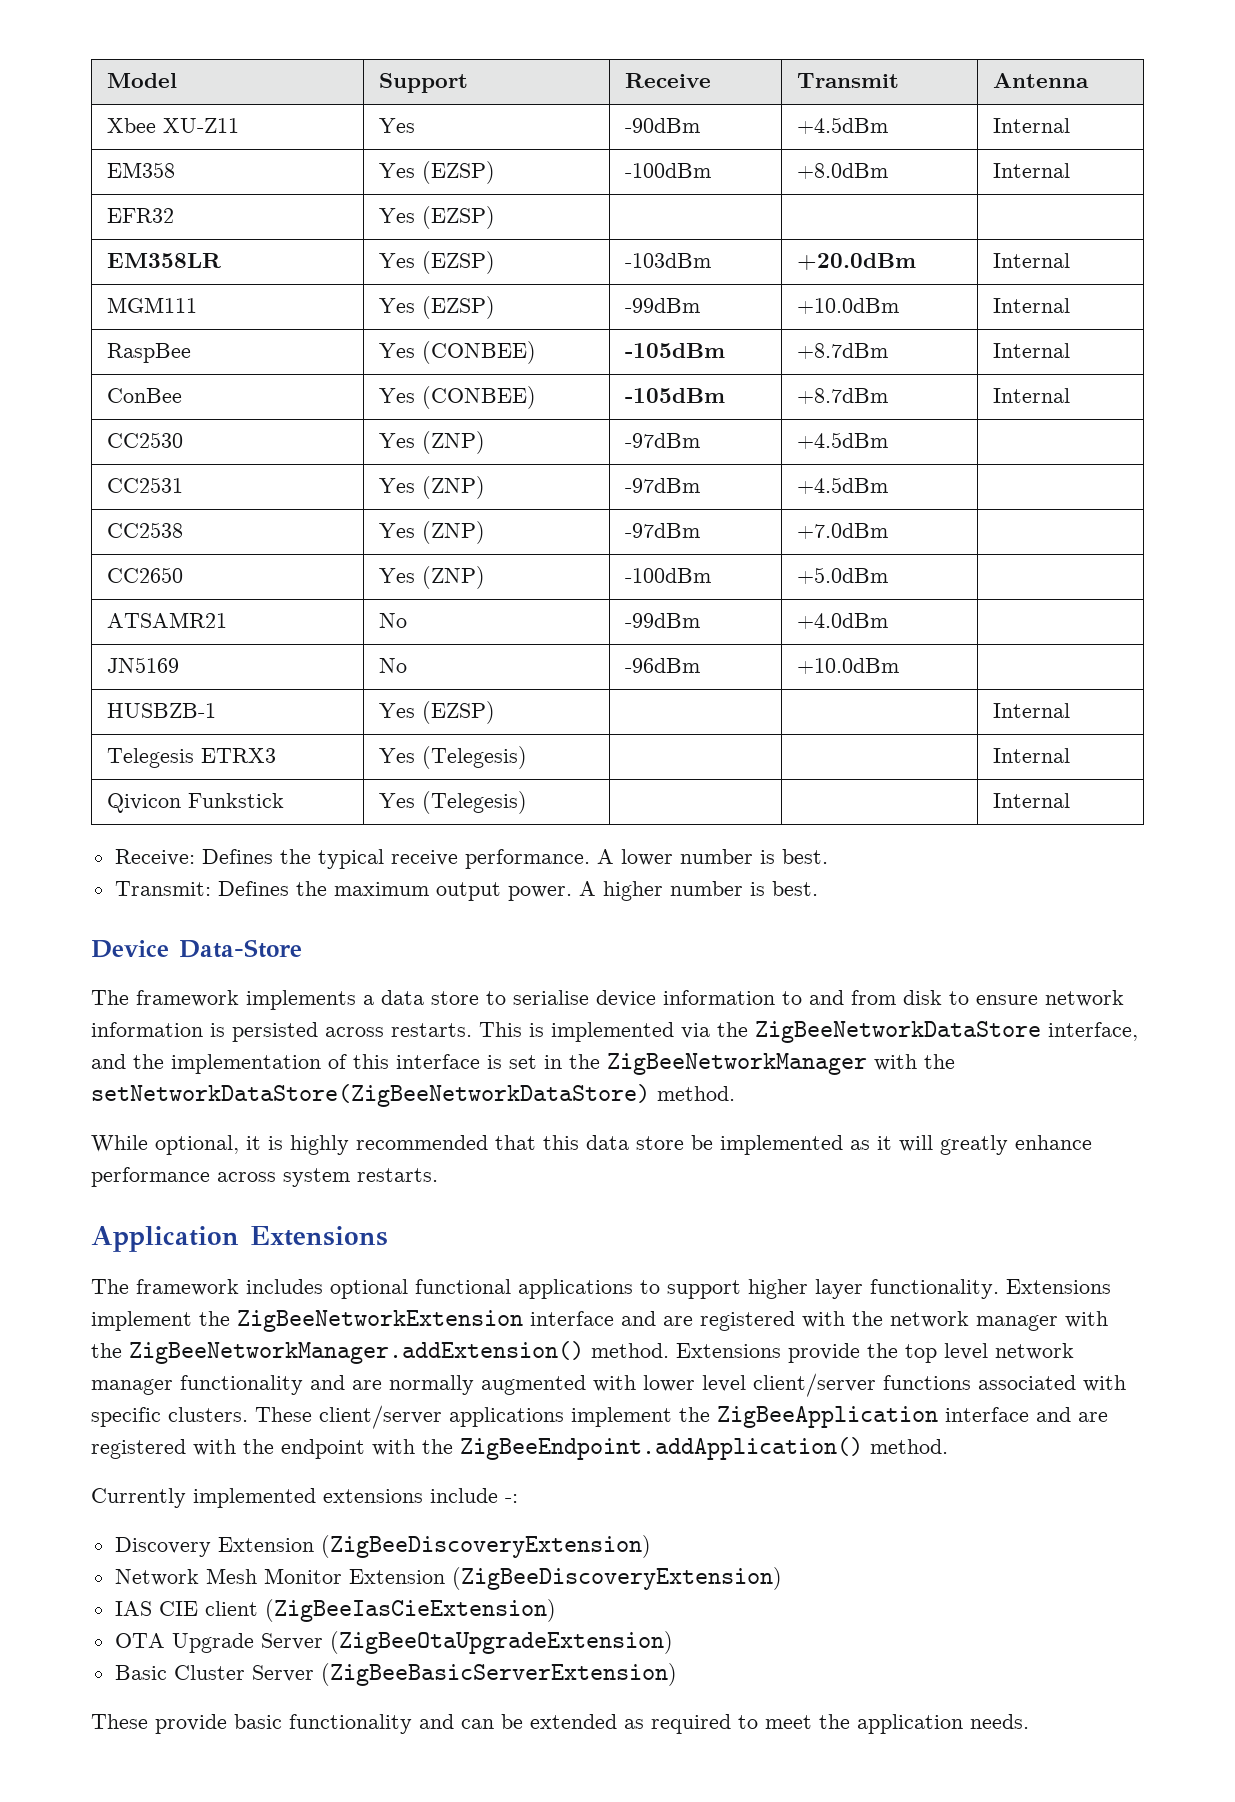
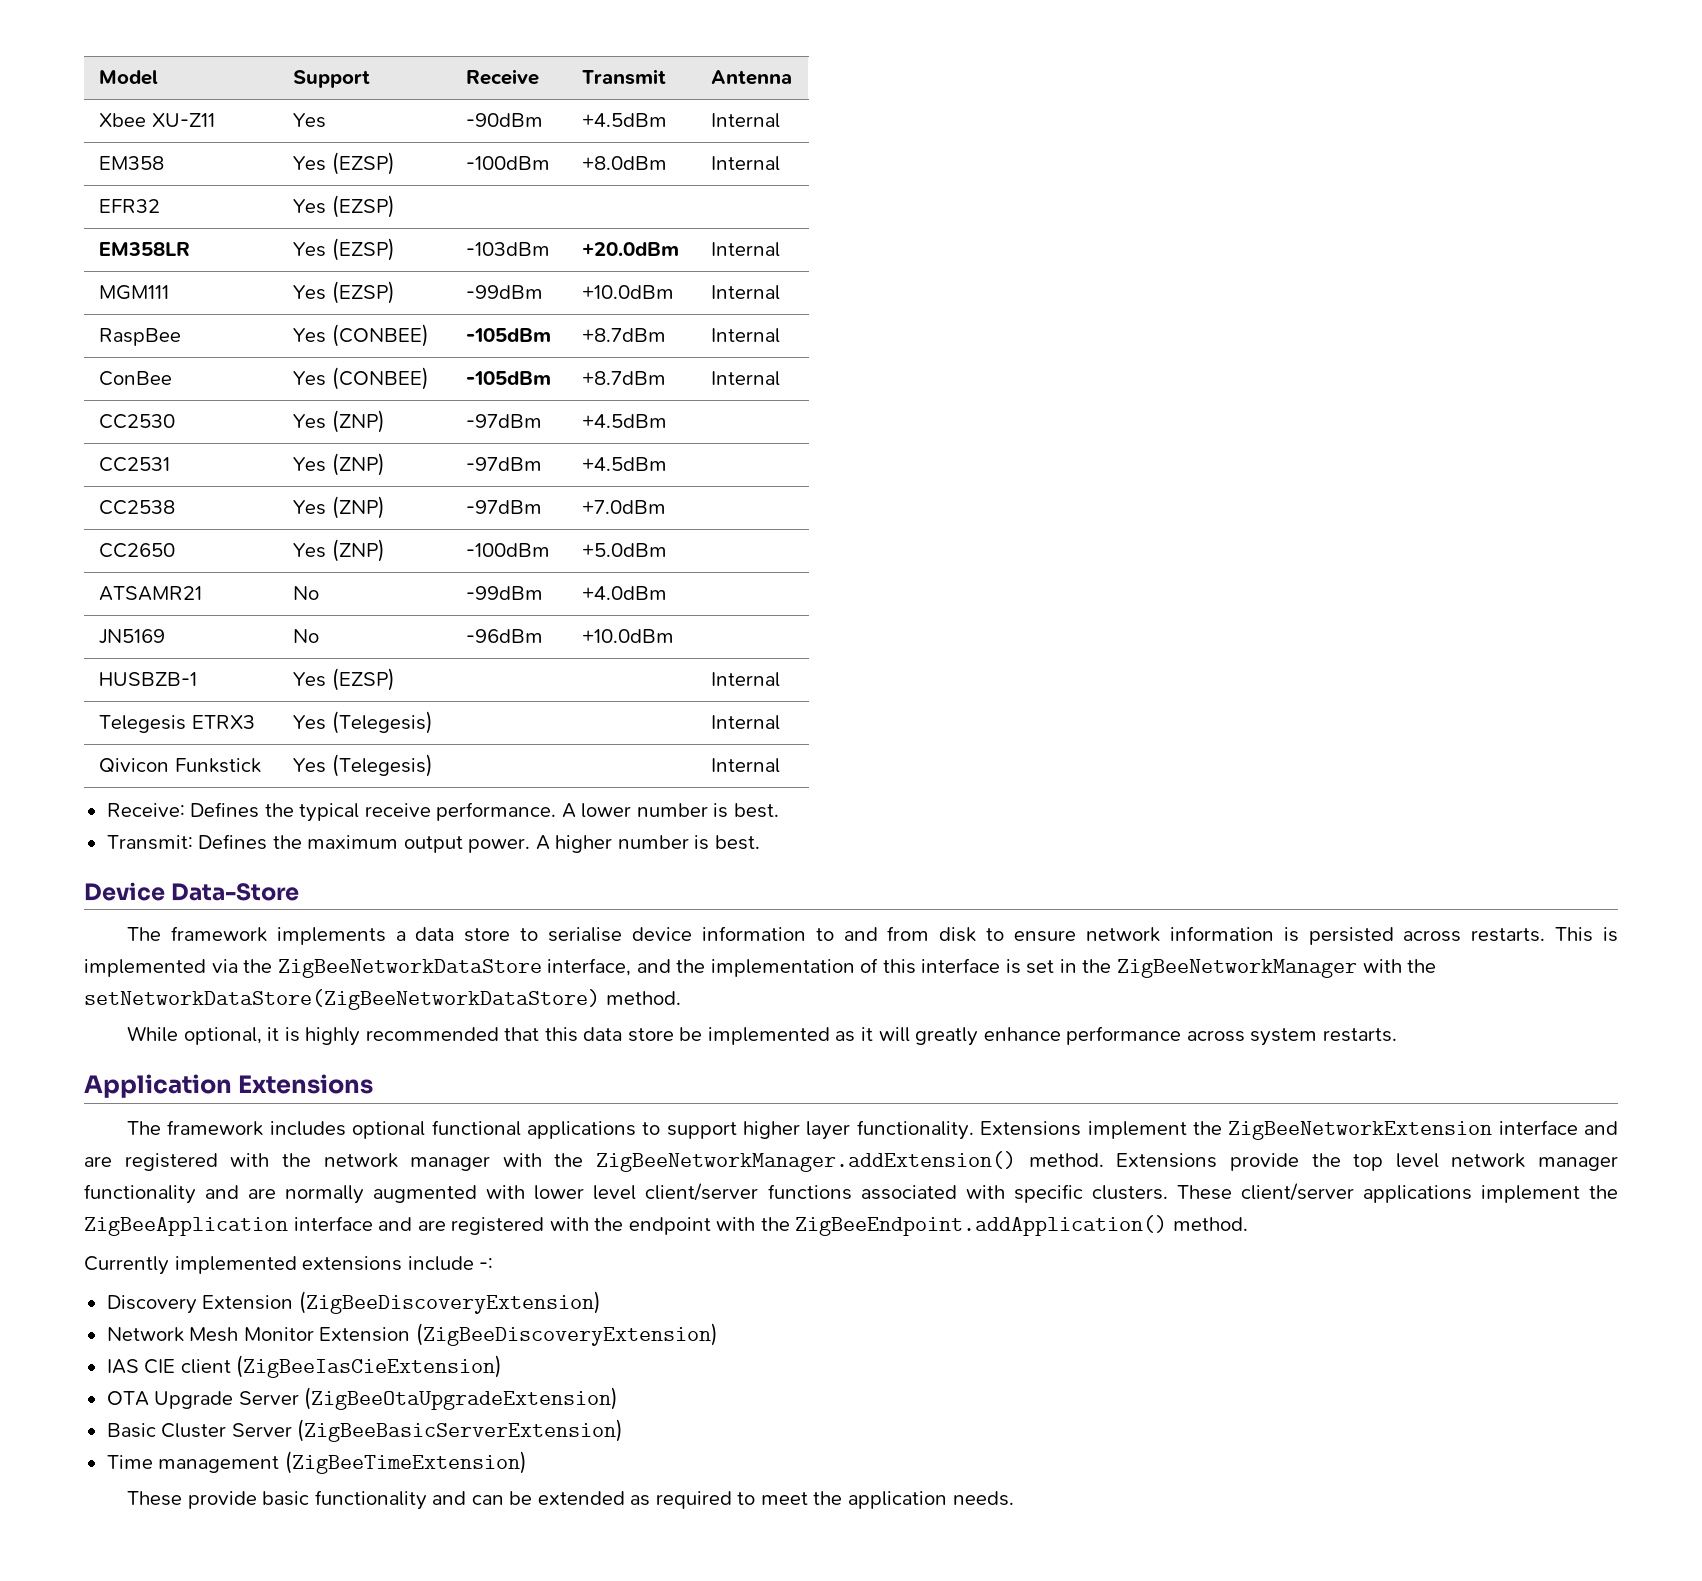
(677, 1674) none -> [106,1451,527,1474] // Time management (ZigBeeTimeExtension)

